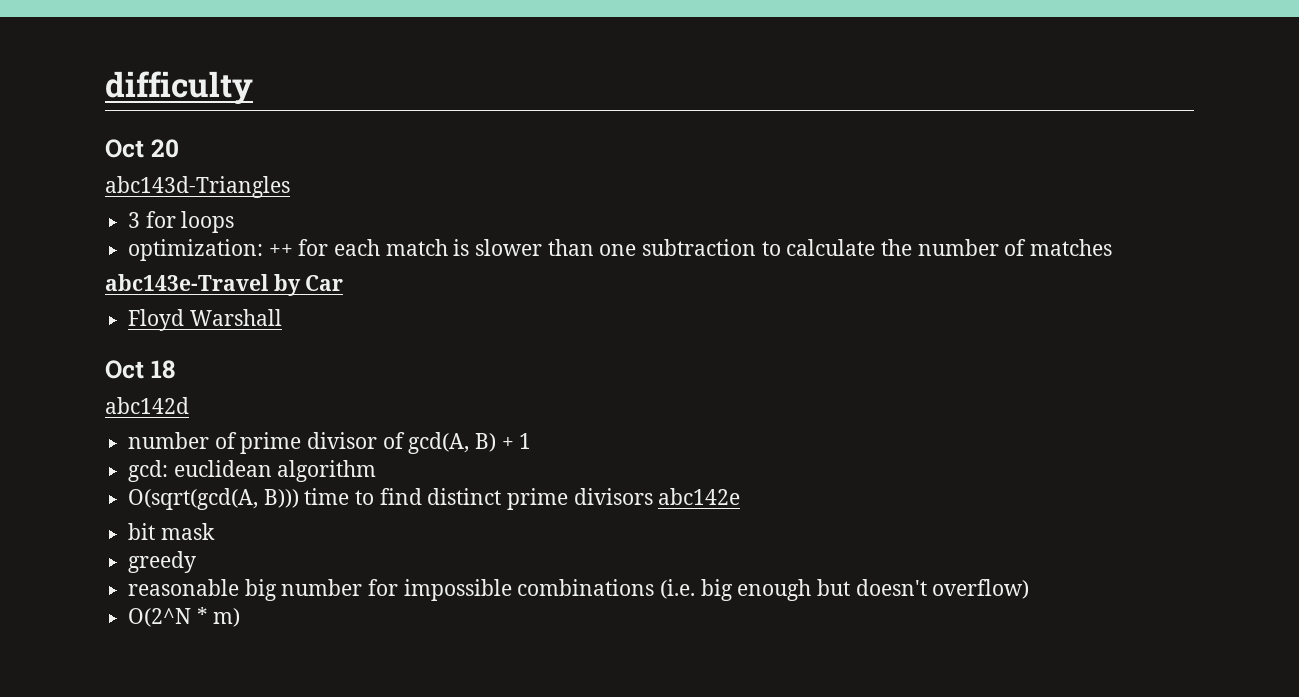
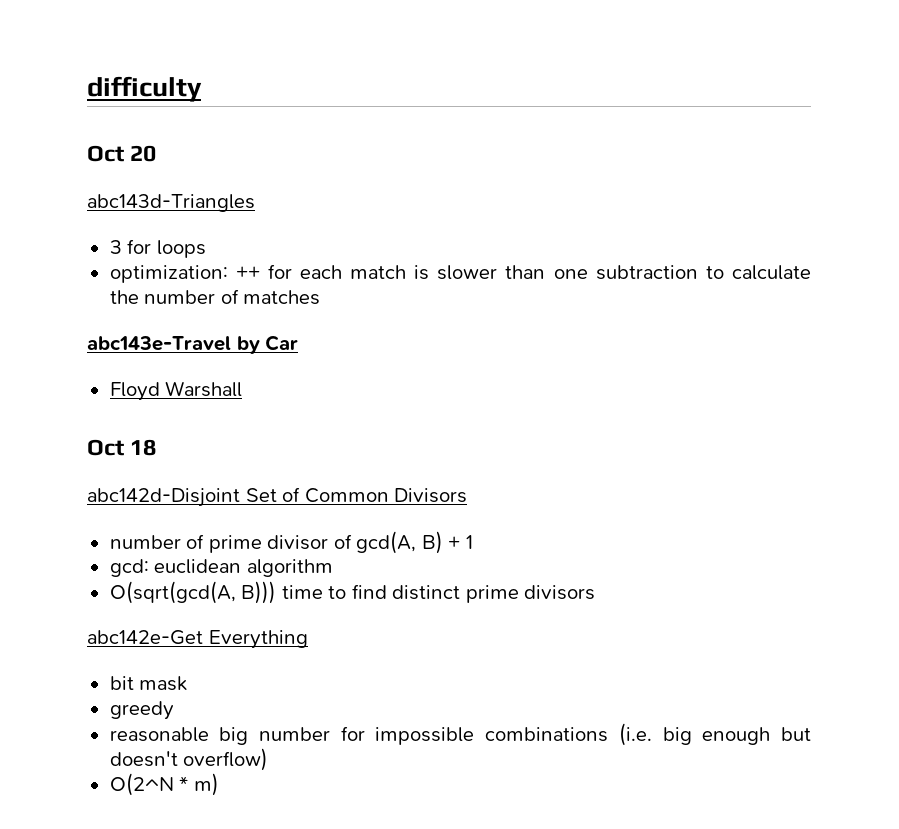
[105,397,189,414] abc142d -> [87,487,468,507] abc142d-Disjoint Set of Common Divisors
[658,488,741,505] abc142e -> [87,630,308,649] // abc142e-Get Everything

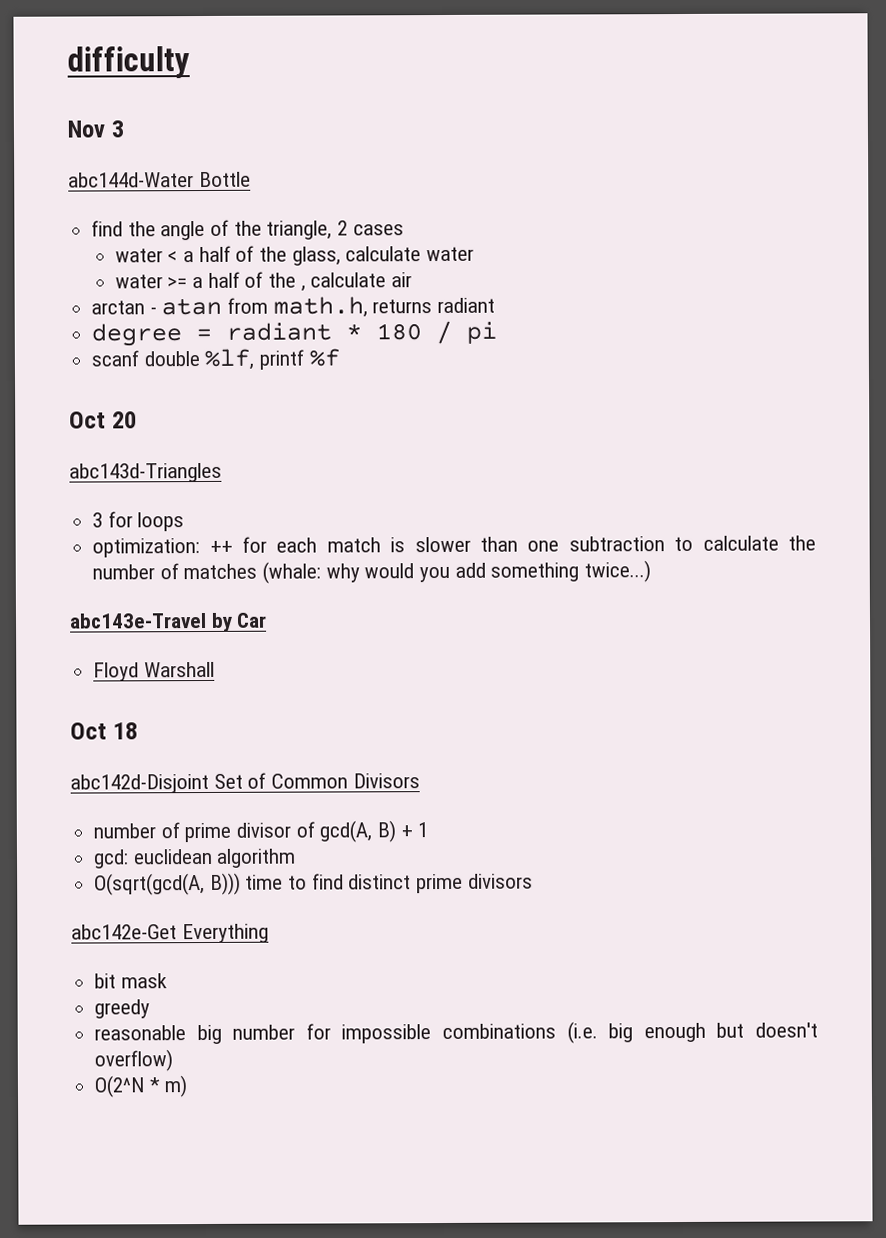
(202, 89) none -> [67,120,124,138] [68,171,251,188] [91,219,404,241] [114,245,475,266] [114,271,413,292] [91,296,496,318] [91,320,498,347] [91,348,340,370] // Nov 3 // abc144d-Water Bottle // find the angle of the triangle, 2 cases // water < a half of the glass, calculate water // water >= a half of the , calculate air // arctan - atan from math.h, returns radiant // degree = radiant * 180 / pi // scanf double %lf, printf %f
(321, 297) none -> [262,560,652,584] (whale: why would you add something twice...)

